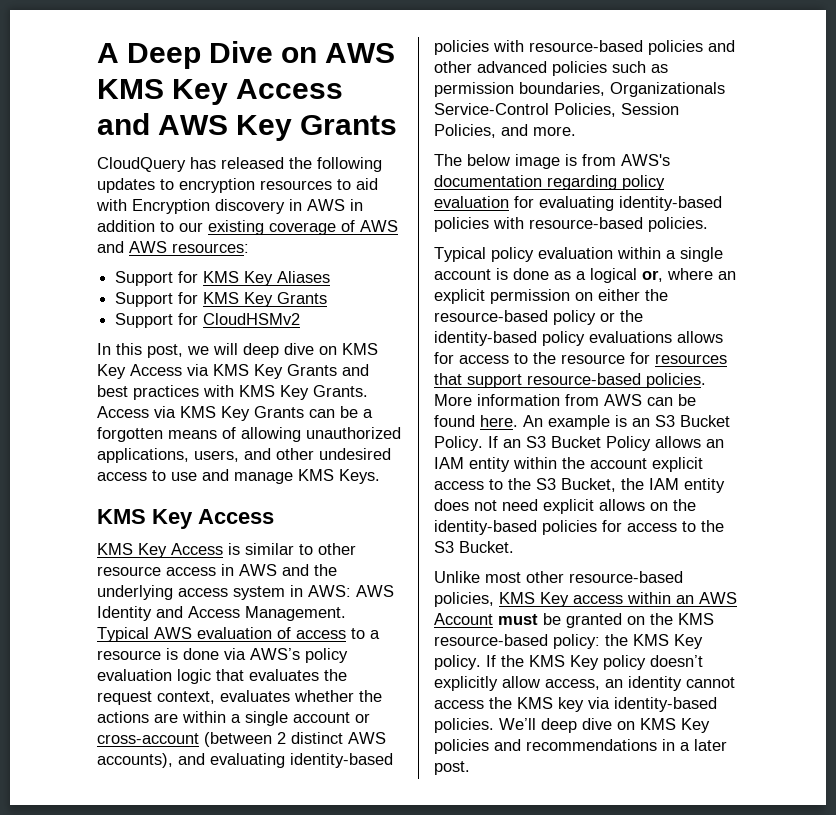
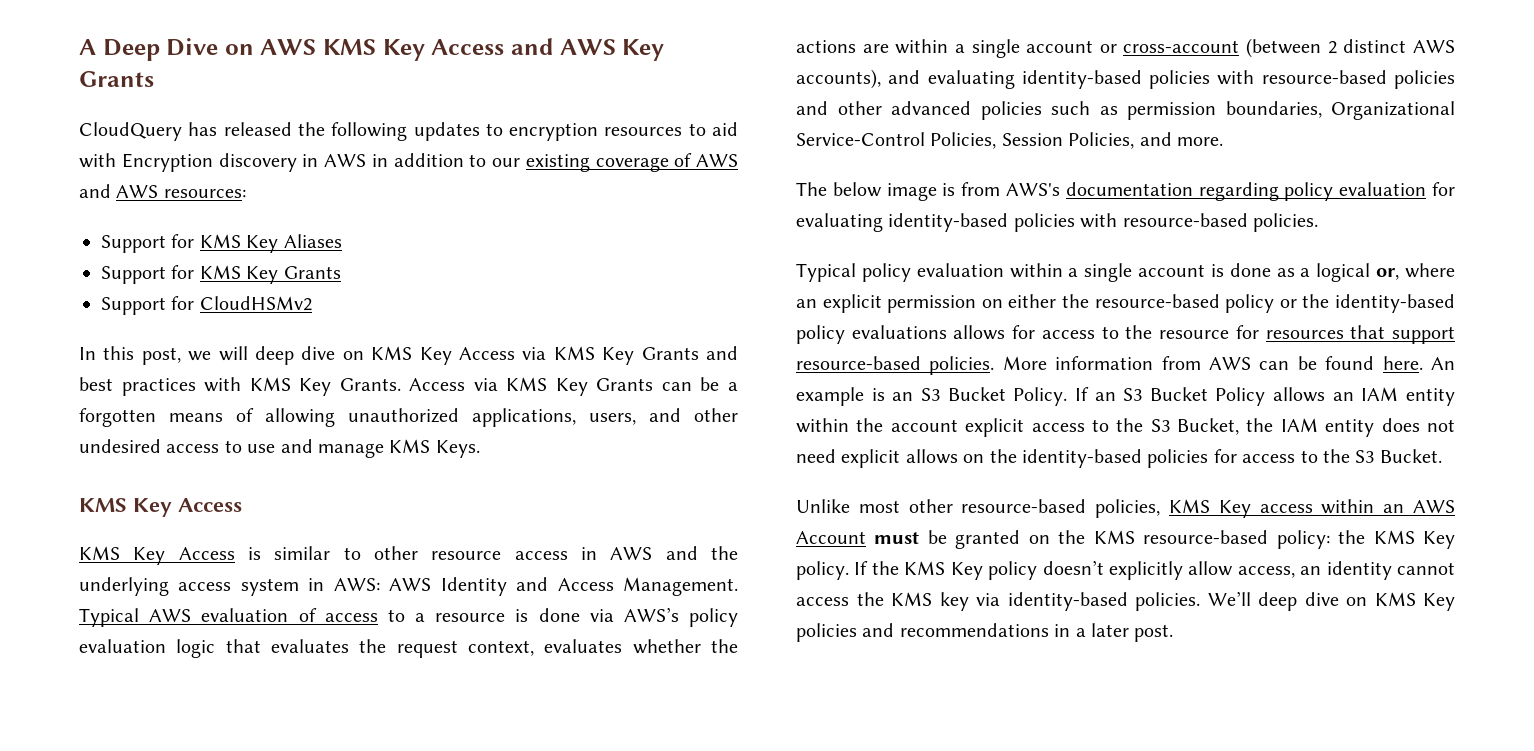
[610,82,725,97] Organizationals -> [1331,101,1455,120] Organizational

